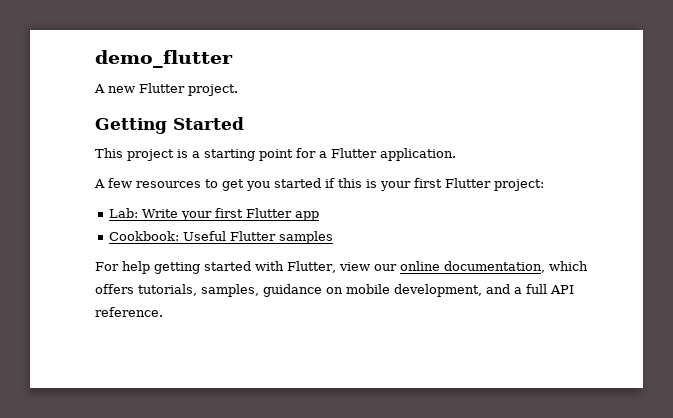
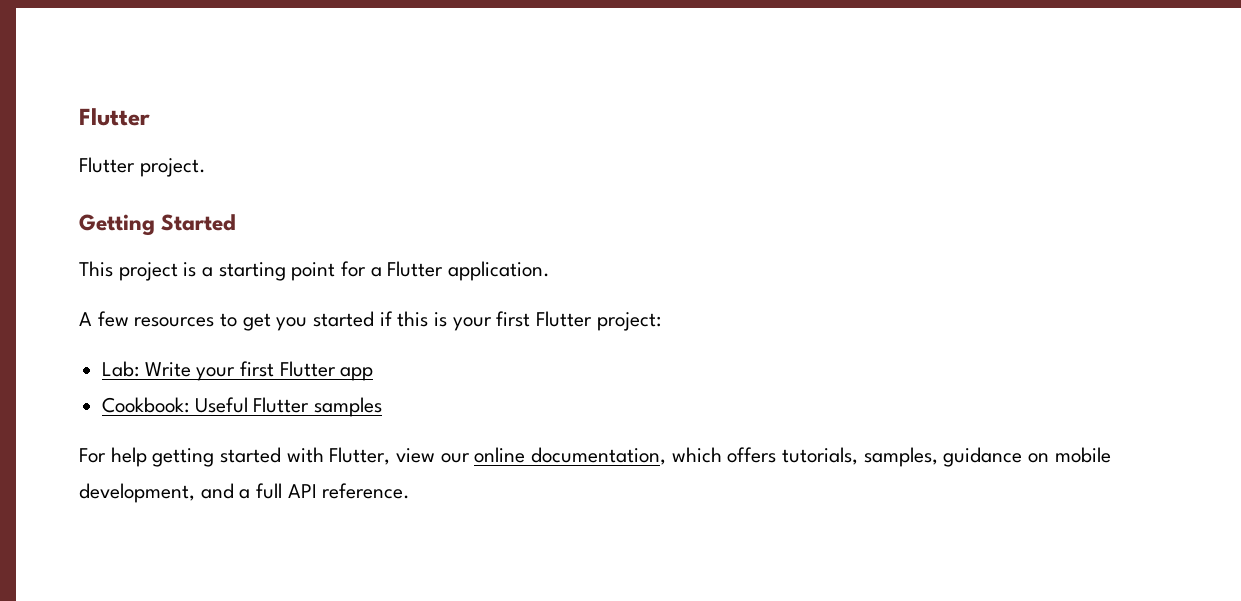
[95,50,233,68] [94,84,135,93] demo_flutter // A new -> [79,108,150,126] Flutter //

